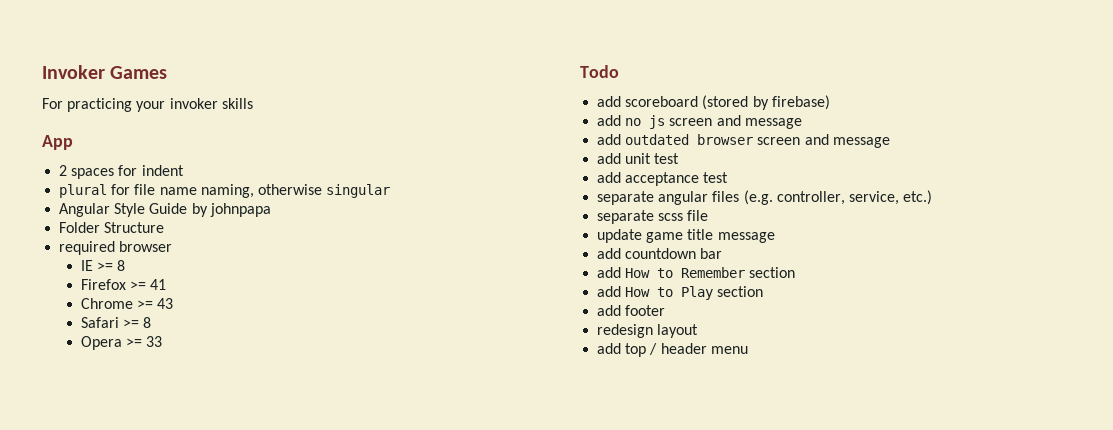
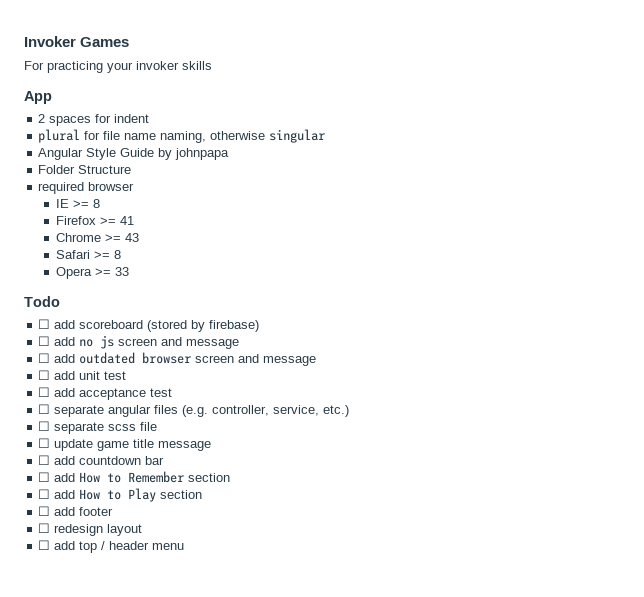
(619, 71) none -> [38,319,51,329] ☐
(830, 102) none -> [38,336,51,346] ☐
(802, 123) none -> [38,353,51,363] ☐
(890, 142) none -> [38,370,51,380] ☐
(680, 158) none -> [38,387,51,397] ☐
(729, 177) none -> [38,404,51,414] ☐
(933, 197) none -> [38,421,51,431] ☐
(709, 215) none -> [38,438,51,448] ☐
(775, 237) none -> [38,455,51,465] ☐
(723, 253) none -> [38,472,51,482] ☐
(796, 272) none -> [38,489,51,499] ☐
(764, 291) none -> [38,506,51,516] ☐
(666, 310) none -> [38,523,51,533] ☐
(699, 331) none -> [38,540,51,550] ☐

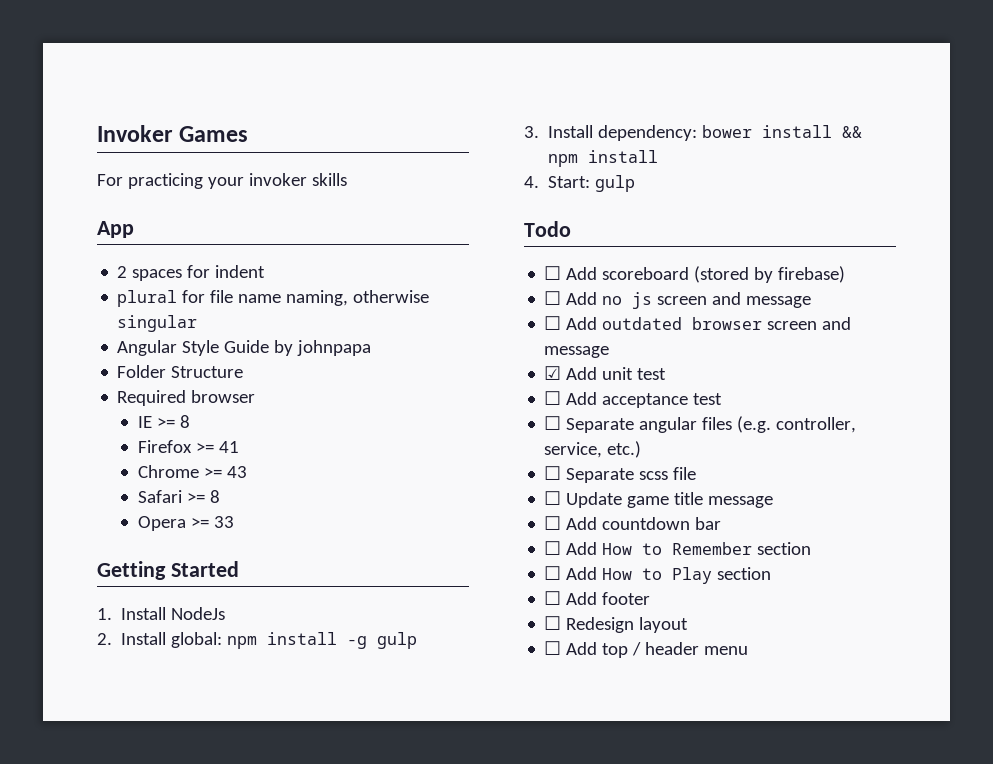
[38,182,85,194] required -> [117,390,187,406] Required
(129, 271) none -> [97,561,239,580] [97,607,226,620] [97,632,418,649] [524,125,863,141] [548,150,659,167] [524,175,636,192] // Getting Started // 1. Install NodeJs // 2. Install global: npm install -g gulp // 3. Install dependency: bower install && npm install // 4. Start: gulp
[54,320,76,329] add -> [566,267,598,280] Add
[54,337,76,346] add -> [566,292,598,305] Add
[54,354,76,363] add -> [566,317,598,330] Add
[38,370,76,380] ☐ add -> [544,366,598,380] ☑ Add
[54,388,76,397] add -> [566,392,598,405] Add
[54,405,105,417] separate -> [566,418,635,433] Separate
[54,422,105,434] separate -> [566,468,635,483] Separate
[54,439,94,451] update -> [566,492,623,508] Update
[54,456,76,465] add -> [566,517,598,530] Add
[54,473,76,482] add -> [566,542,598,555] Add
[54,490,76,499] add -> [566,567,598,580] Add
[54,507,76,516] add -> [566,592,598,605] Add
[54,524,104,536] redesign -> [566,617,635,633] Redesign
[54,541,76,550] add -> [566,642,598,655] Add

